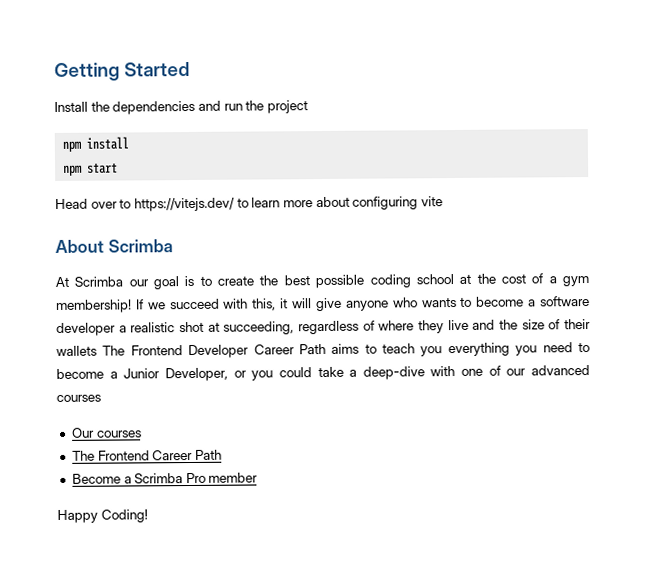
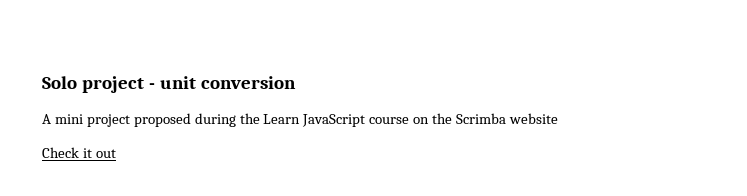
[54,61,191,82] [54,100,308,115] [62,136,130,152] [63,162,119,176] [55,196,443,212] [55,239,173,254] [55,273,590,290] [56,295,591,313] [56,318,592,336] [56,342,590,359] [56,364,591,382] [56,394,101,402] [71,427,142,438] [71,449,222,461] [71,472,259,484] [57,509,148,523] Getting Started // Install the dependencies and run the project // npm install // npm start // Head over to https://vitejs.dev/ to learn more about configuring vite // About Scrimba // At Scrimba our goal is to create the best possible coding school at the cost of a gym membership! If we succeed with this, it will give anyone who wants to become a software developer a realistic shot at succeeding, regardless of where they live and the size of their wallets The Frontend Developer Career Path aims to teach you everything you need to become a Junior Developer, or you could take a deep-dive with one of our advanced courses // Our courses // The Frontend Career Path // Become a Scrimba Pro member // Happy Coding! -> [42,76,296,93] [42,113,558,127] [42,147,116,158] Solo project - unit conversion // A mini project proposed during the Learn JavaScript course on the Scrimba website // Check it out

